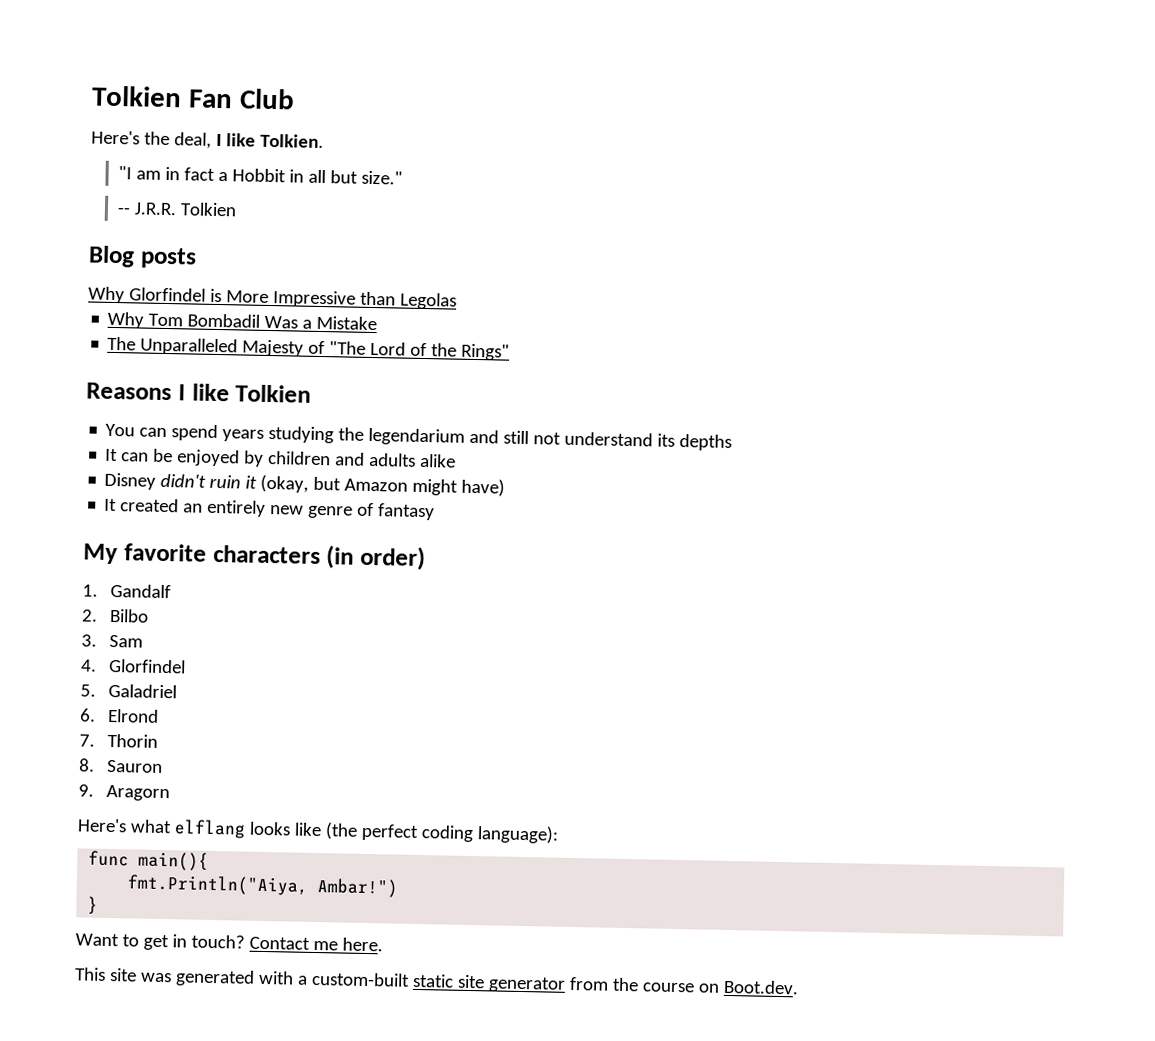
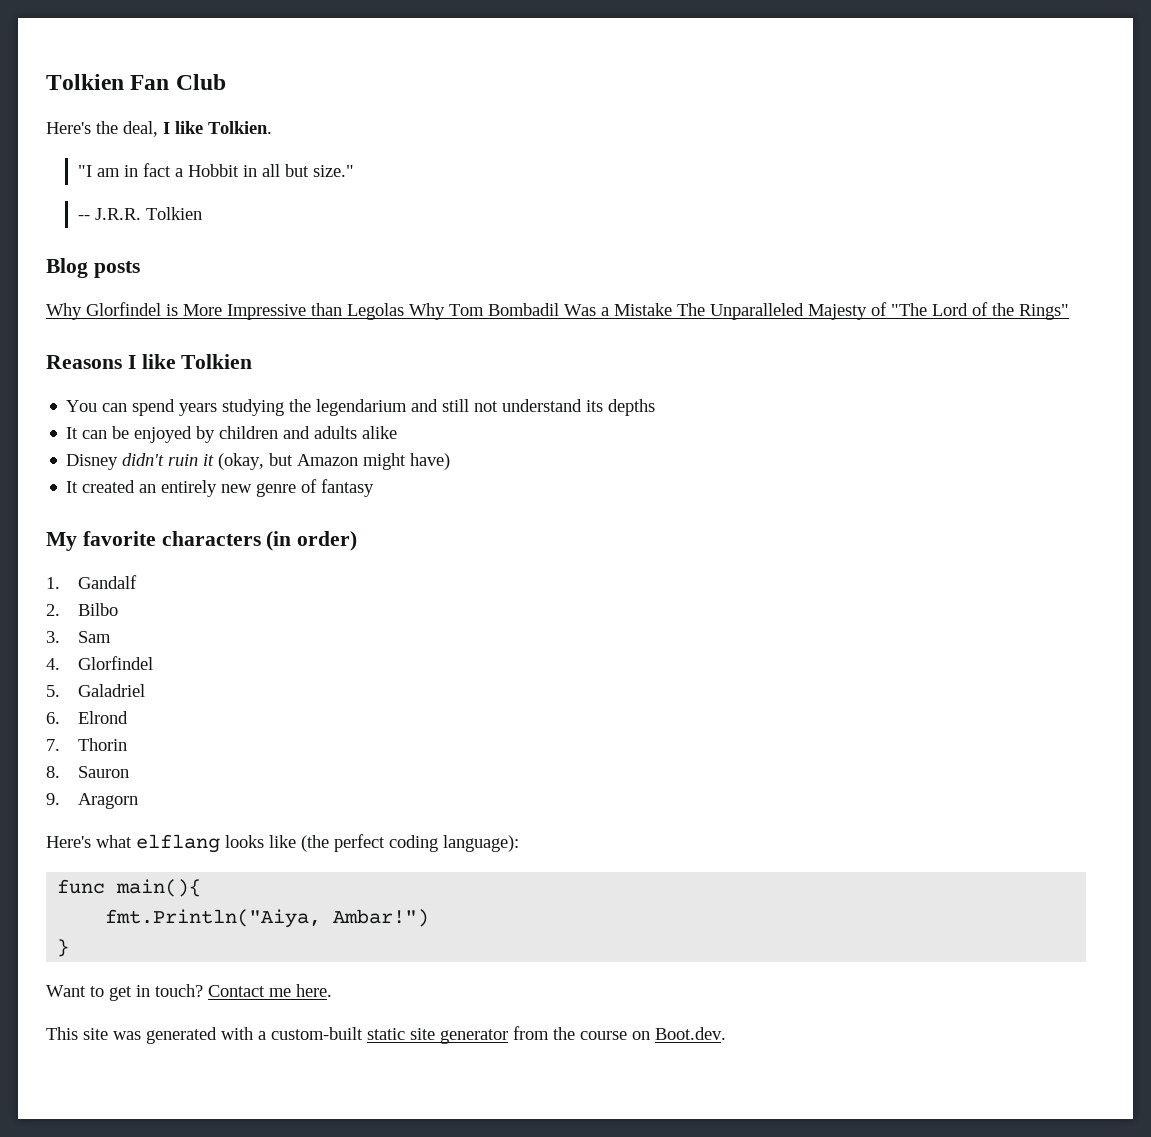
(457, 301) // -> (404, 311) none
(378, 323) // -> (672, 309) none

